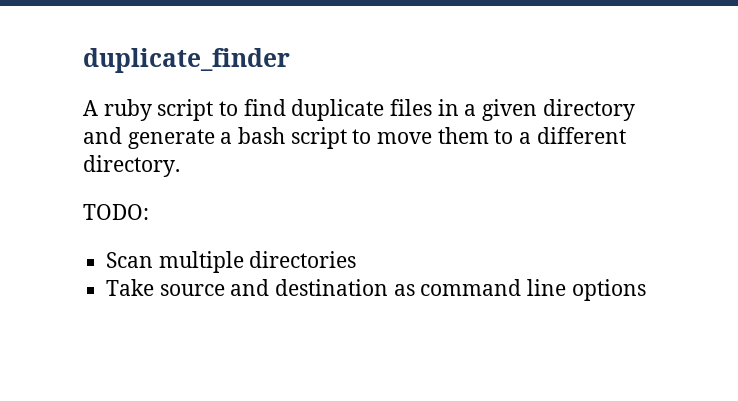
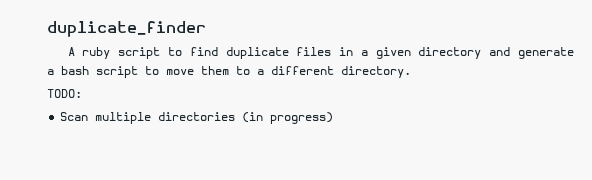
[106,279,646,301] // Take source and destination as command line options -> [242,112,334,124] (in progress)

